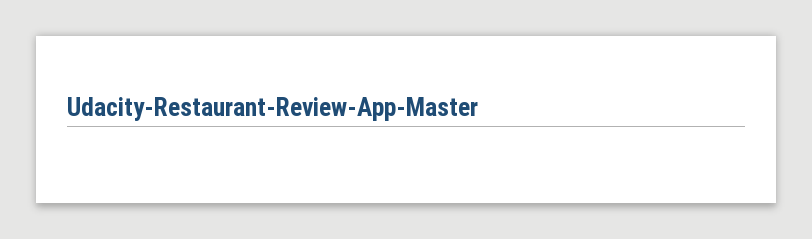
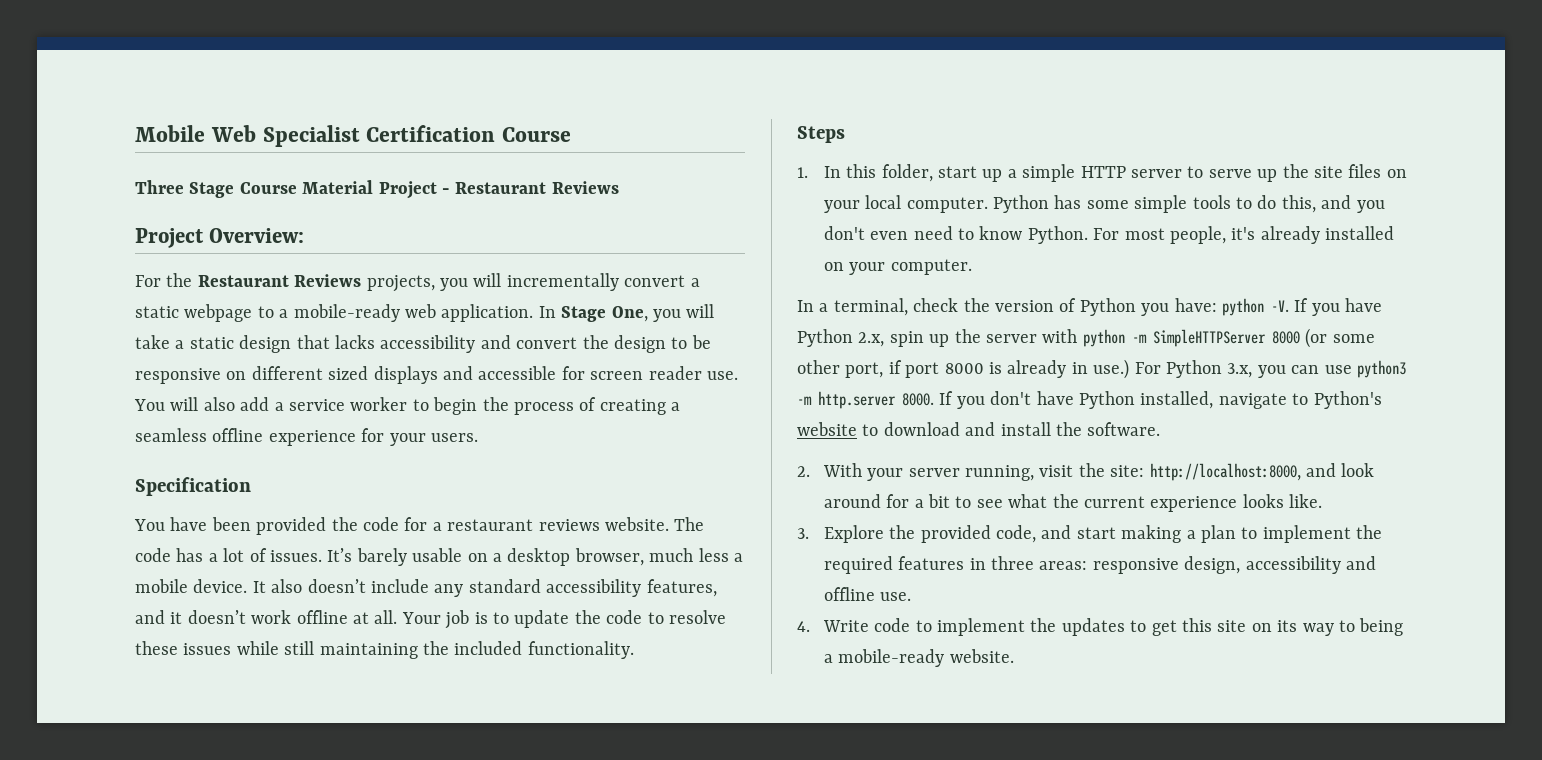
[67,97,478,121] Udacity-Restaurant-Review-App-Master -> [135,125,571,147] [135,180,619,199] [135,228,305,248] [135,273,700,292] [135,304,715,322] [135,335,711,353] [135,366,738,384] [134,397,681,415] [135,428,478,446] [135,477,251,496] [134,517,705,535] [135,548,743,566] [135,579,717,597] [135,610,726,629] [135,641,634,659] [797,126,845,143] [797,164,1407,182] [823,195,1385,213] [823,226,1395,244] [823,259,972,275] [797,298,1383,316] [797,328,1375,348] [797,359,1406,379] [797,391,1382,409] [797,422,1161,436] [797,463,1375,481] [823,494,1323,512] [797,525,1383,543] [823,556,1377,574] [823,587,912,601] [797,618,1404,636] [823,649,1014,667] Mobile Web Specialist Certification Course // Three Stage Course Material Project - Restaurant Reviews // Project Overview: // For the Restaurant Reviews projects, you will incrementally convert a static webpage to a mobile-ready web application. In Stage One, you will take a static design that lacks accessibility and convert the design to be responsive on different sized displays and accessible for screen reader use. You will also add a service worker to begin the process of creating a seamless offline experience for your users. // Specification // You have been provided the code for a restaurant reviews website. The code has a lot of issues. It’s barely usable on a desktop browser, much less a mobile device. It also doesn’t include any standard accessibility features, and it doesn’t work offline at all. Your job is to update the code to resolve these issues while still maintaining the included functionality. // Steps // 1. In this folder, start up a simple HTTP server to serve up the site files on your local computer. Python has some simple tools to do this, and you don't even need to know Python. For most people, it's already installed on your computer. // In a terminal, check the version of Python you have: python -V. If you have Python 2.x, spin up the server with python -m SimpleHTTPServer 8000 (or some other port, if port 8000 is already in use.) For Python 3.x, you can use python3 -m http.server 8000. If you don't have Python installed, navigate to Python's website to download and install the software. // 2. With your server running, visit the site: http://localhost:8000, and look around for a bit to see what the current experience looks like. // 3. Explore the provided code, and start making a plan to implement the required features in three areas: responsive design, accessibility and offline use. // 4. Write code to implement the updates to get this site on its way to being a mobile-ready website.

